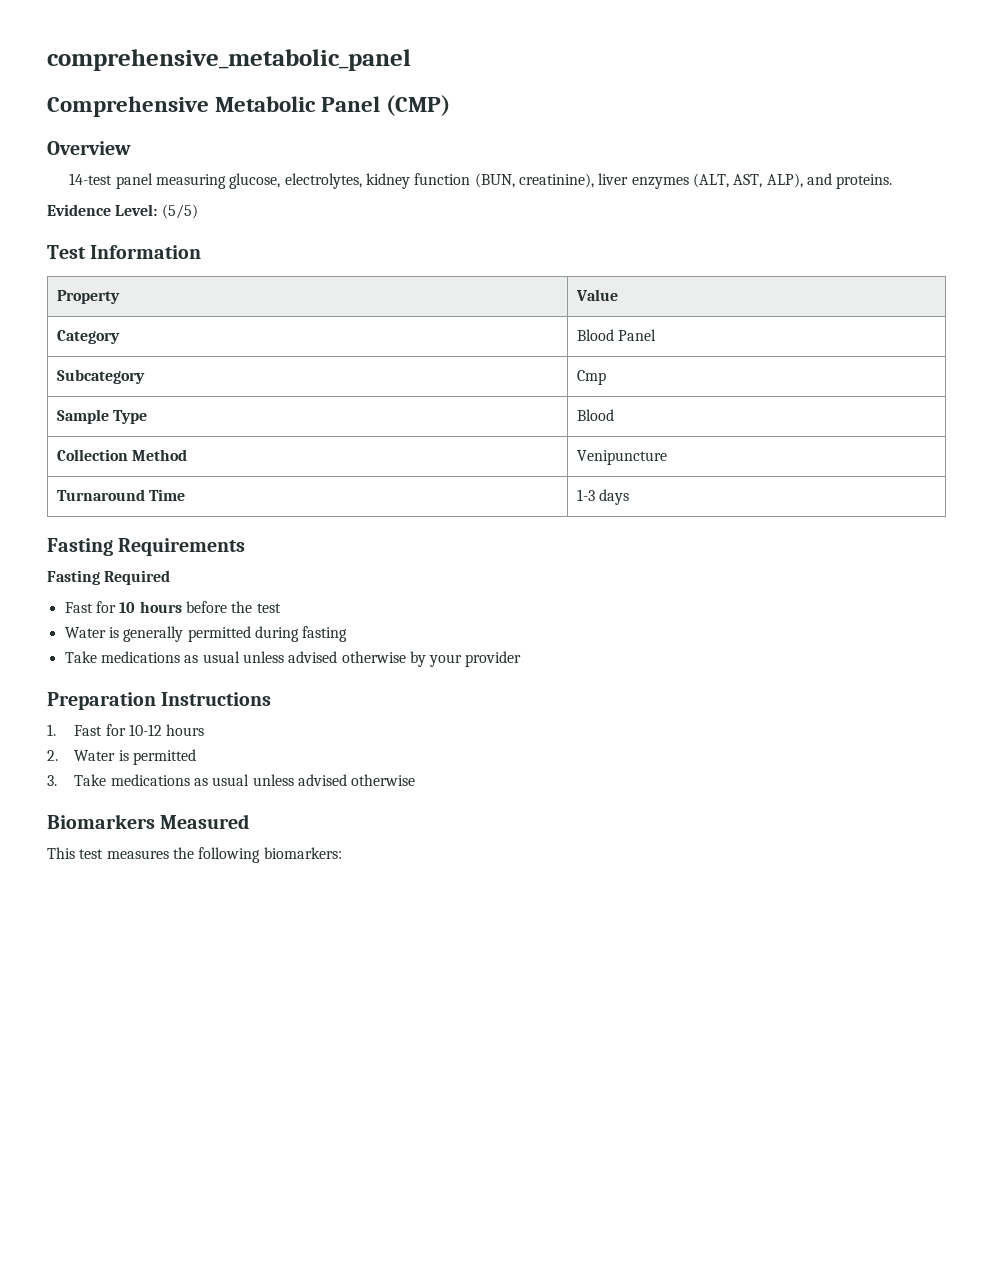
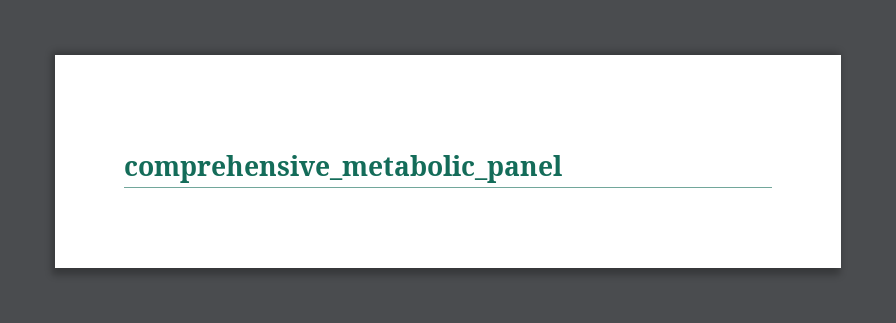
[47,95,451,117] [47,141,131,155] [69,173,893,189] [47,204,198,219] [47,245,202,259] [56,290,120,304] [575,289,618,301] [56,330,120,344] [576,329,656,341] [56,369,145,384] [576,370,606,385] [56,409,147,424] [576,409,614,421] [56,449,187,461] [576,450,667,465] [56,489,185,501] [576,489,629,505] [47,538,246,556] [47,570,171,585] [64,601,281,613] [64,626,348,642] [64,651,522,667] [47,692,272,710] [47,724,205,736] [47,749,196,765] [47,774,416,786] [47,814,250,829] [47,847,342,863] // Comprehensive Metabolic Panel (CMP) // Overview // 14-test panel measuring glucose, electrolytes, kidney function (BUN, creatinine), liver enzymes (ALT, AST, ALP), and proteins. // Evidence Level: (5/5) // Test Information // Property | Value // Category | Blood Panel // Subcategory | Cmp // Sample Type | Blood // Collection Method | Venipuncture // Turnaround Time | 1-3 days // Fasting Requirements // Fasting Required // Fast for 10 hours before the test // Water is generally permitted during fasting // Take medications as usual unless advised otherwise by your provider // Preparation Instructions // 1. Fast for 10-12 hours // 2. Water is permitted // 3. Take medications as usual unless advised otherwise // Biomarkers Measured // This test measures the following biomarkers: -> (562, 169) none

